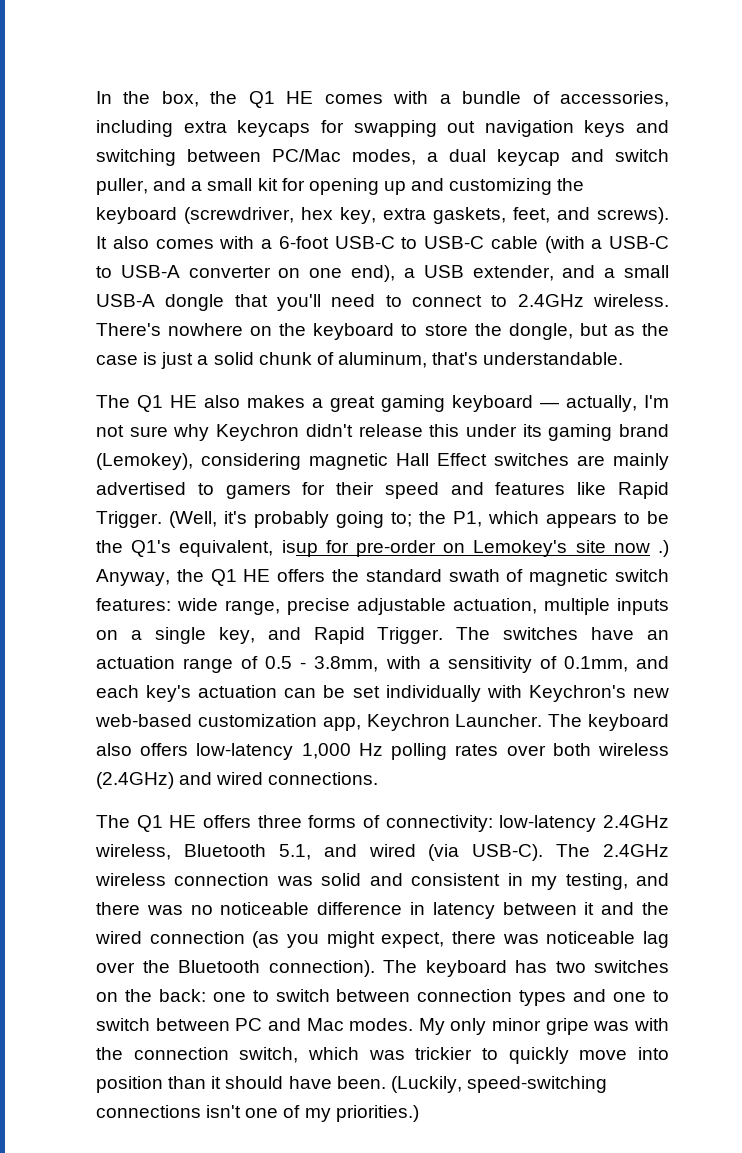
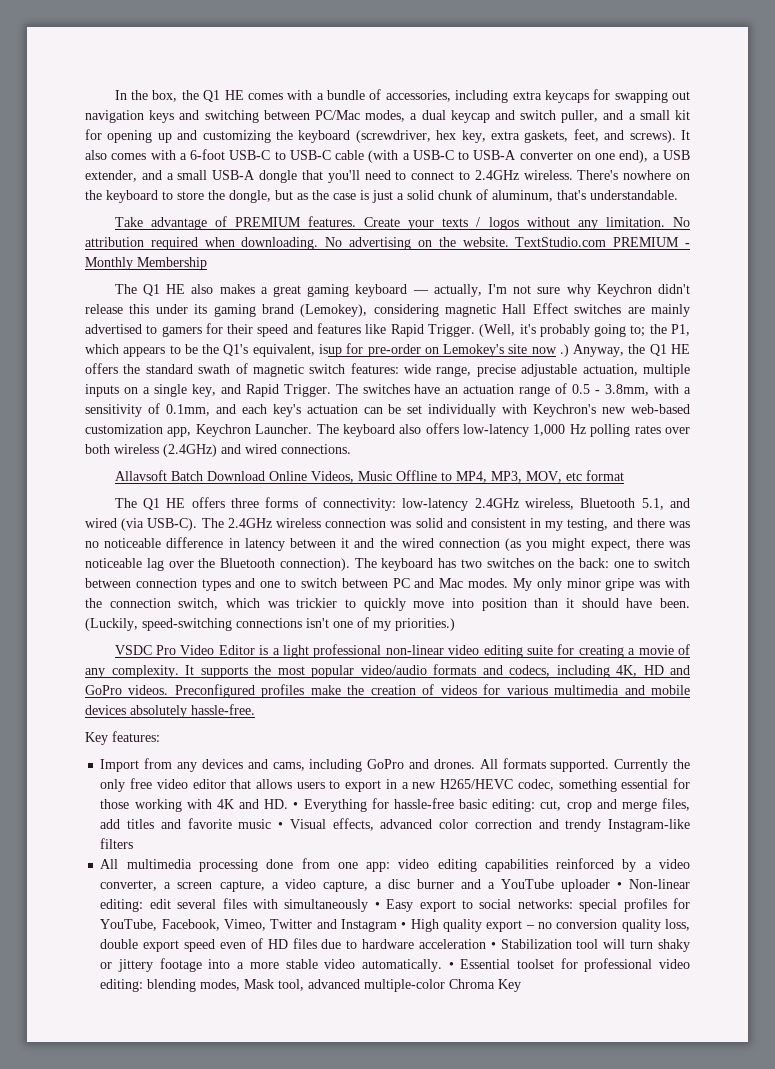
(624, 358) none -> [114,216,690,230] [85,237,690,250] [85,257,207,270] // Take advantage of PREMIUM features. Create your texts / logos without any limitation. No attribution required when downloading. No advertising on the website. TextStudio.com PREMIUM - Monthly Membership
(379, 778) none -> [114,470,624,483] // Allavsoft Batch Download Online Videos, Music Offline to MP4, MP3, MOV, etc format
(419, 1113) none -> [114,644,690,658] [85,664,690,678] [85,684,690,698] [85,704,255,718] [85,731,160,745] [100,758,690,772] [100,778,691,792] [100,798,691,812] [100,818,691,832] [100,838,134,849] [100,858,690,872] [100,879,690,892] [100,898,690,912] [100,919,690,932] [100,938,691,952] [100,958,691,972] [100,979,522,992] // VSDC Pro Video Editor is a light professional non-linear video editing suite for creating a movie of any complexity. It supports the most popular video/audio formats and codecs, including 4K, HD and GoPro videos. Preconfigured profiles make the creation of videos for various multimedia and mobile devices absolutely hassle-free. // Key features: // Import from any devices and cams, including GoPro and drones. All formats supported. Сurrently the only free video editor that allows users to export in a new H265/HEVC codec, something essential for those working with 4K and HD. • Everything for hassle-free basic editing: cut, crop and merge files, add titles and favorite music • Visual effects, advanced color correction and trendy Instagram-like filters // All multimedia processing done from one app: video editing capabilities reinforced by a video converter, a screen capture, a video capture, a disc burner and a YouTube uploader • Non-linear editing: edit several files with simultaneously • Easy export to social networks: special profiles for YouTube, Facebook, Vimeo, Twitter and Instagram • High quality export – no conversion quality loss, double export speed even of HD files due to hardware acceleration • Stabilization tool will turn shaky or jittery footage into a more stable video automatically. • Essential toolset for professional video editing: blending modes, Mask tool, advanced multiple-color Chroma Key

